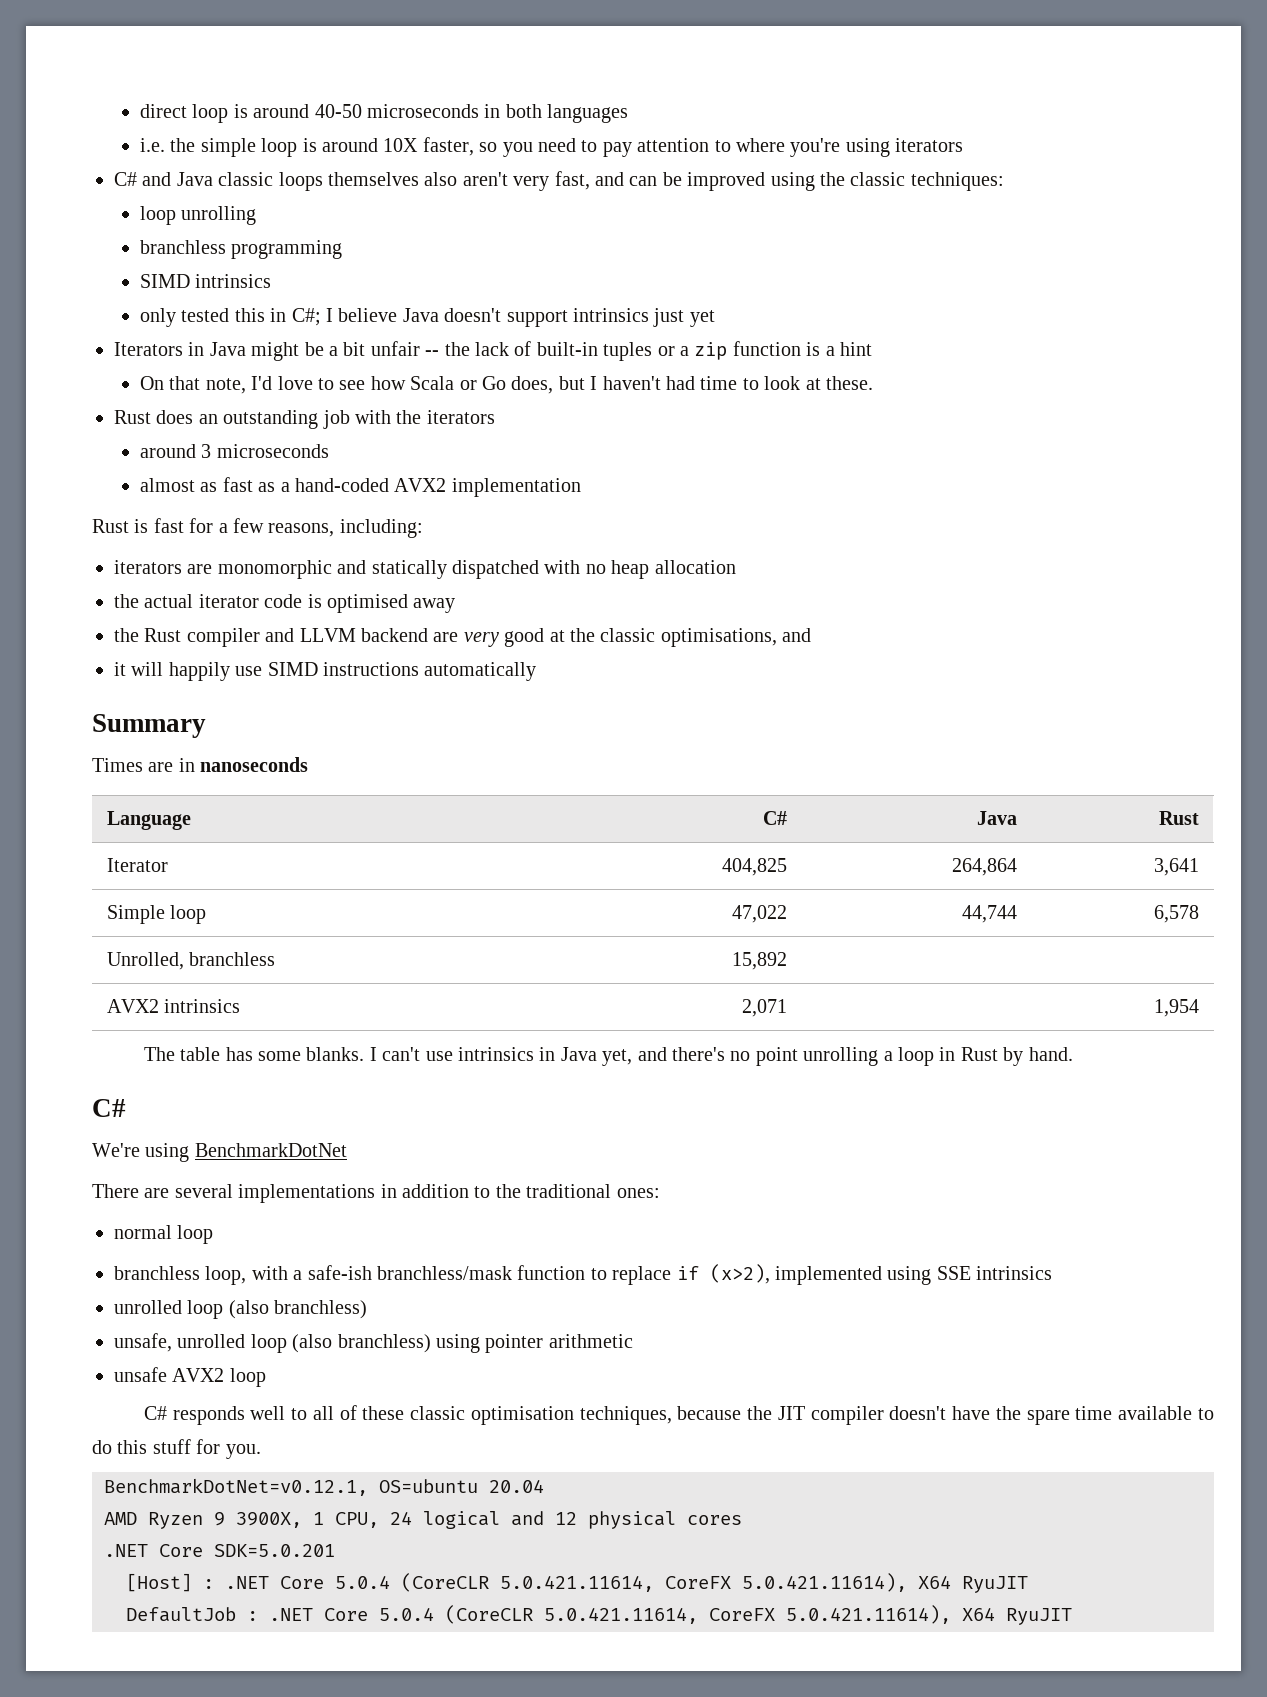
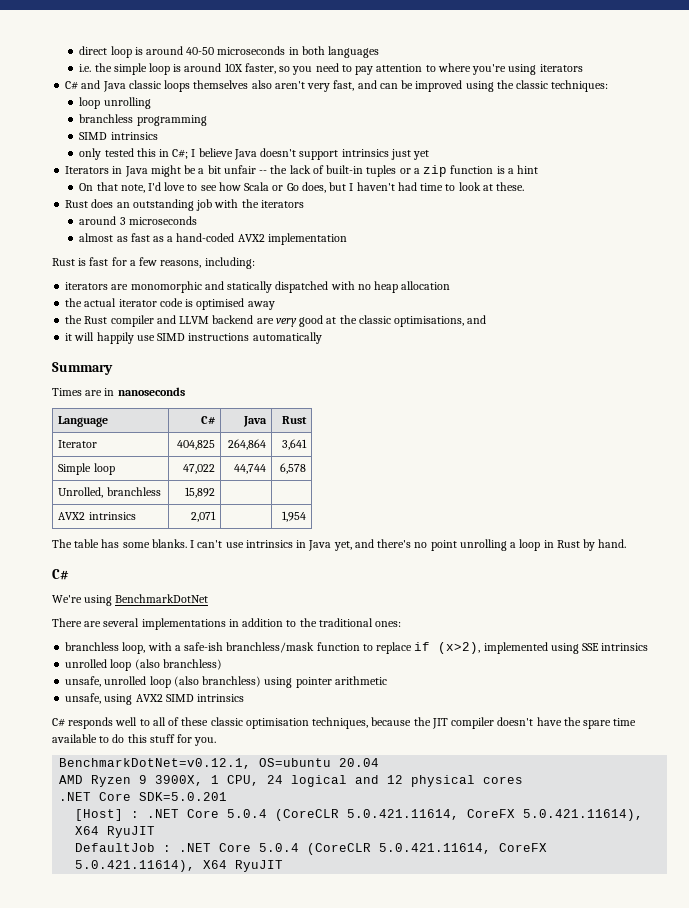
[114,1225,214,1244] // normal loop -> (402, 624) none
[114,1367,266,1387] unsafe AVX2 loop -> [65,693,245,705] unsafe, using AVX2 SIMD intrinsics

